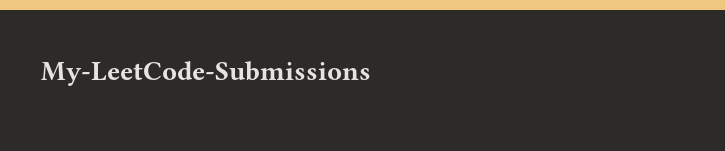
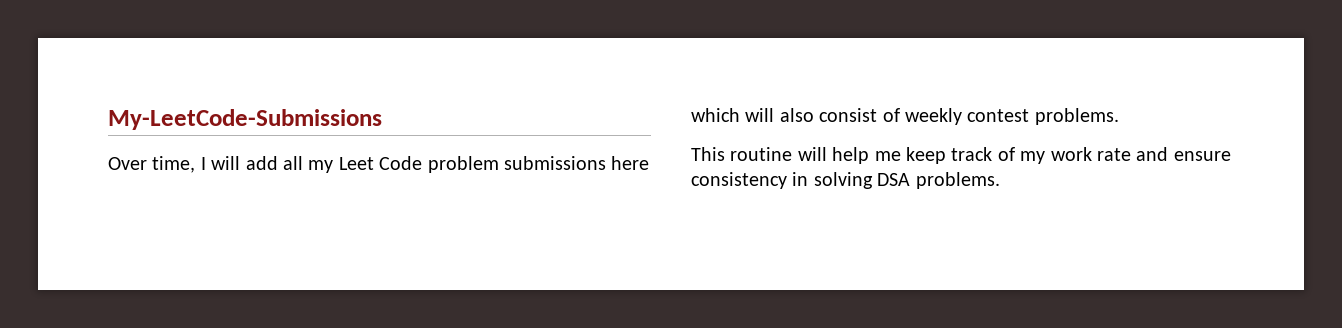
(371, 73) none -> [108,156,650,173] [691,108,1119,125] [691,147,1231,164] [691,172,1000,189] // Over time, I will add all my Leet Code problem submissions here which will also consist of weekly contest problems. // This routine will help me keep track of my work rate and ensure consistency in solving DSA problems.

